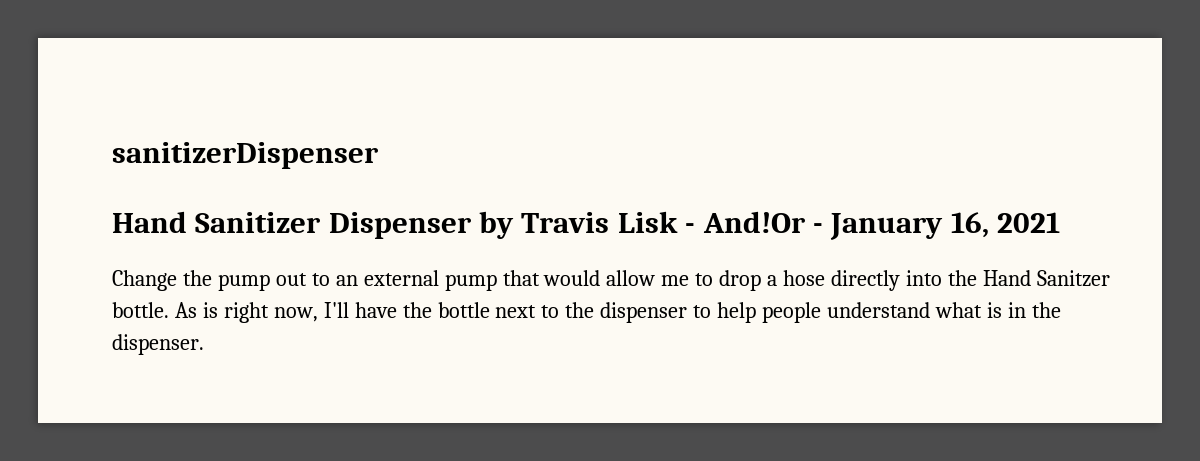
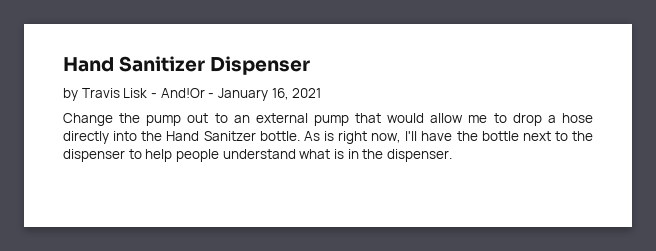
[112,142,379,169] sanitizerDispenser // -> (63, 64) none
(472, 225) none -> (311, 65) //

